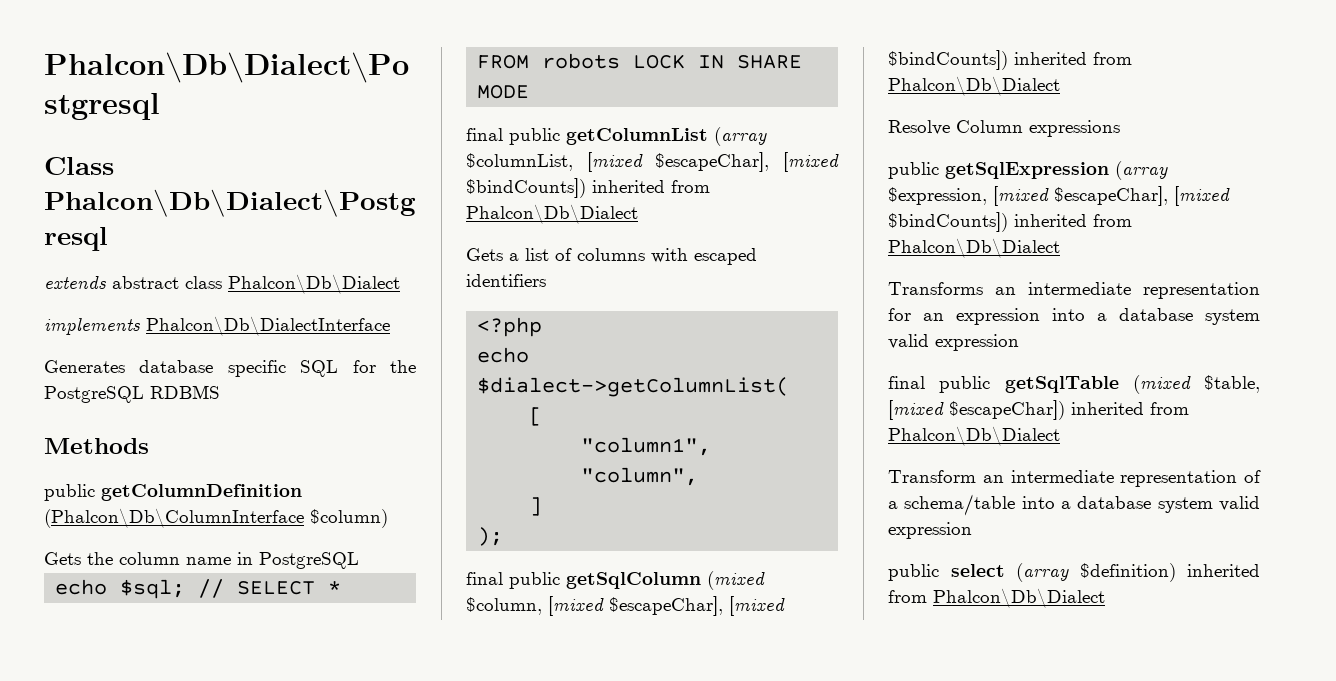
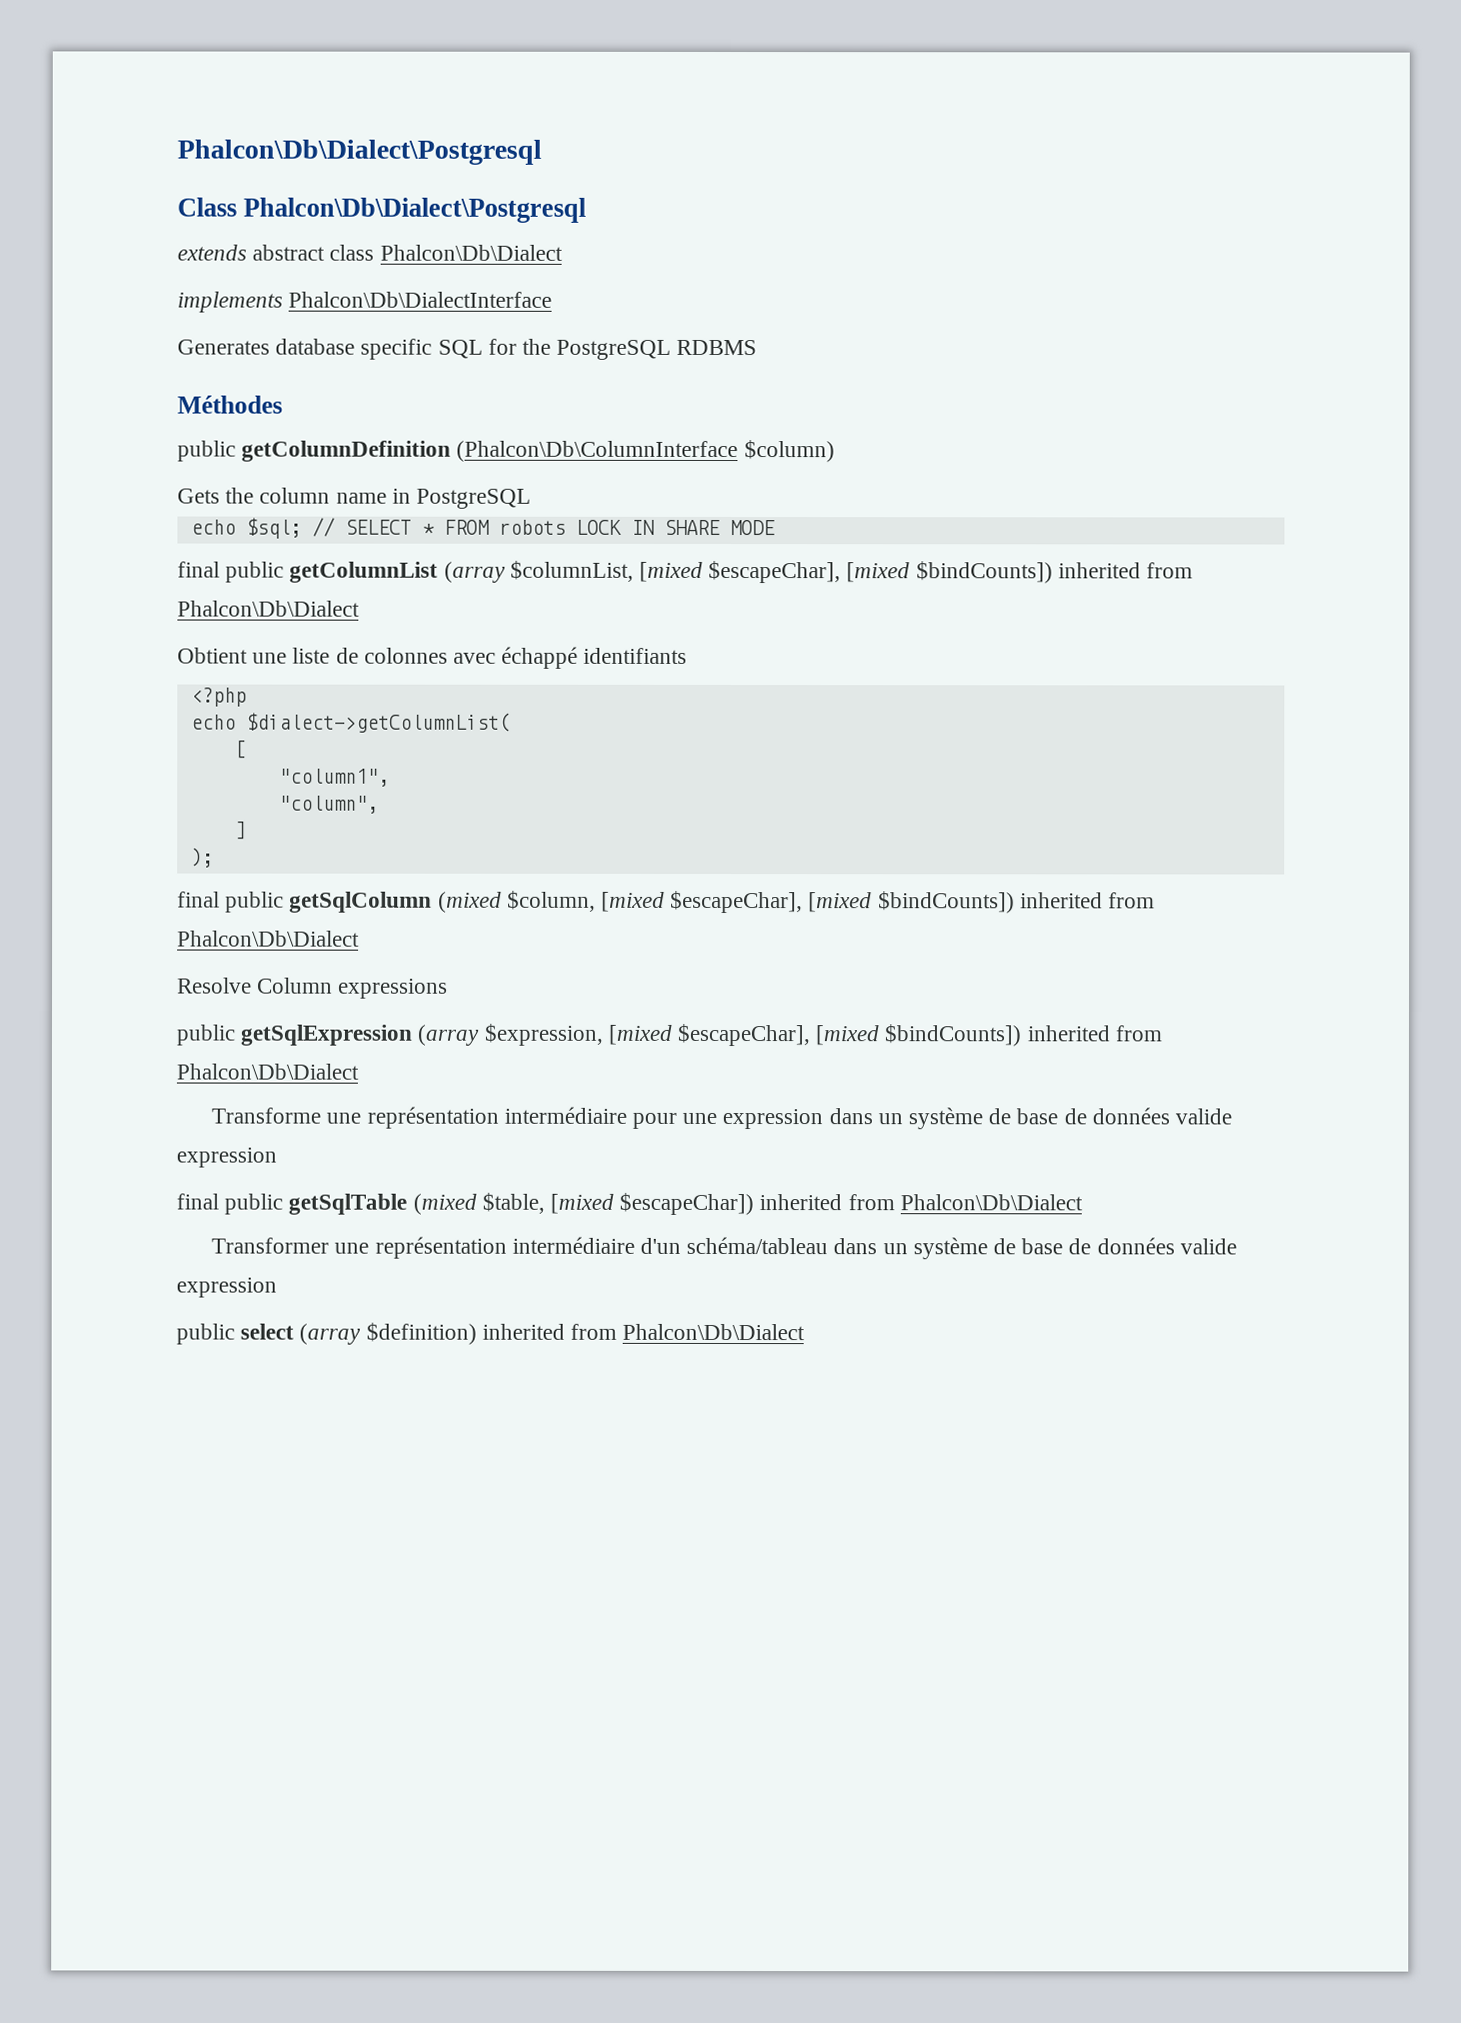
[44,438,149,454] Methods -> [177,395,283,414] Méthodes
[466,248,757,265] [466,274,546,287] Gets a list of columns with escaped identifiers -> [177,646,688,669] Obtient une liste de colonnes avec échappé identifiants
[888,282,1260,299] [888,308,1260,325] [888,334,929,349] Transforms an intermediate representation for an expression into a database system valid -> [211,1106,1233,1130] Transforme une représentation intermédiaire pour une expression dans un système de base de données valide
[888,470,1261,487] [888,494,1260,516] Transform an intermediate representation of a schema/table into a database system valid -> [211,1236,1237,1260] Transformer une représentation intermédiaire d'un schéma/tableau dans un système de base de données valide

